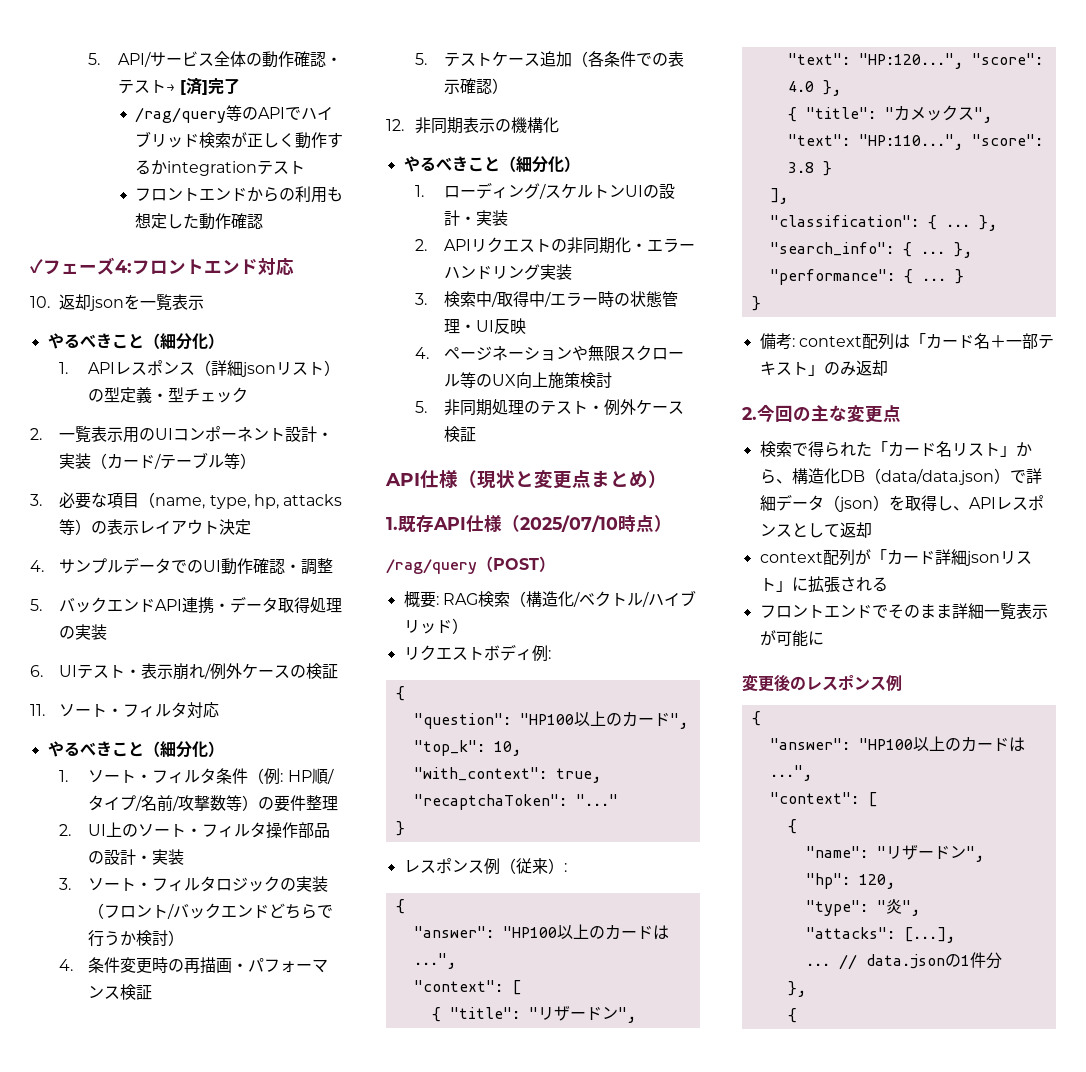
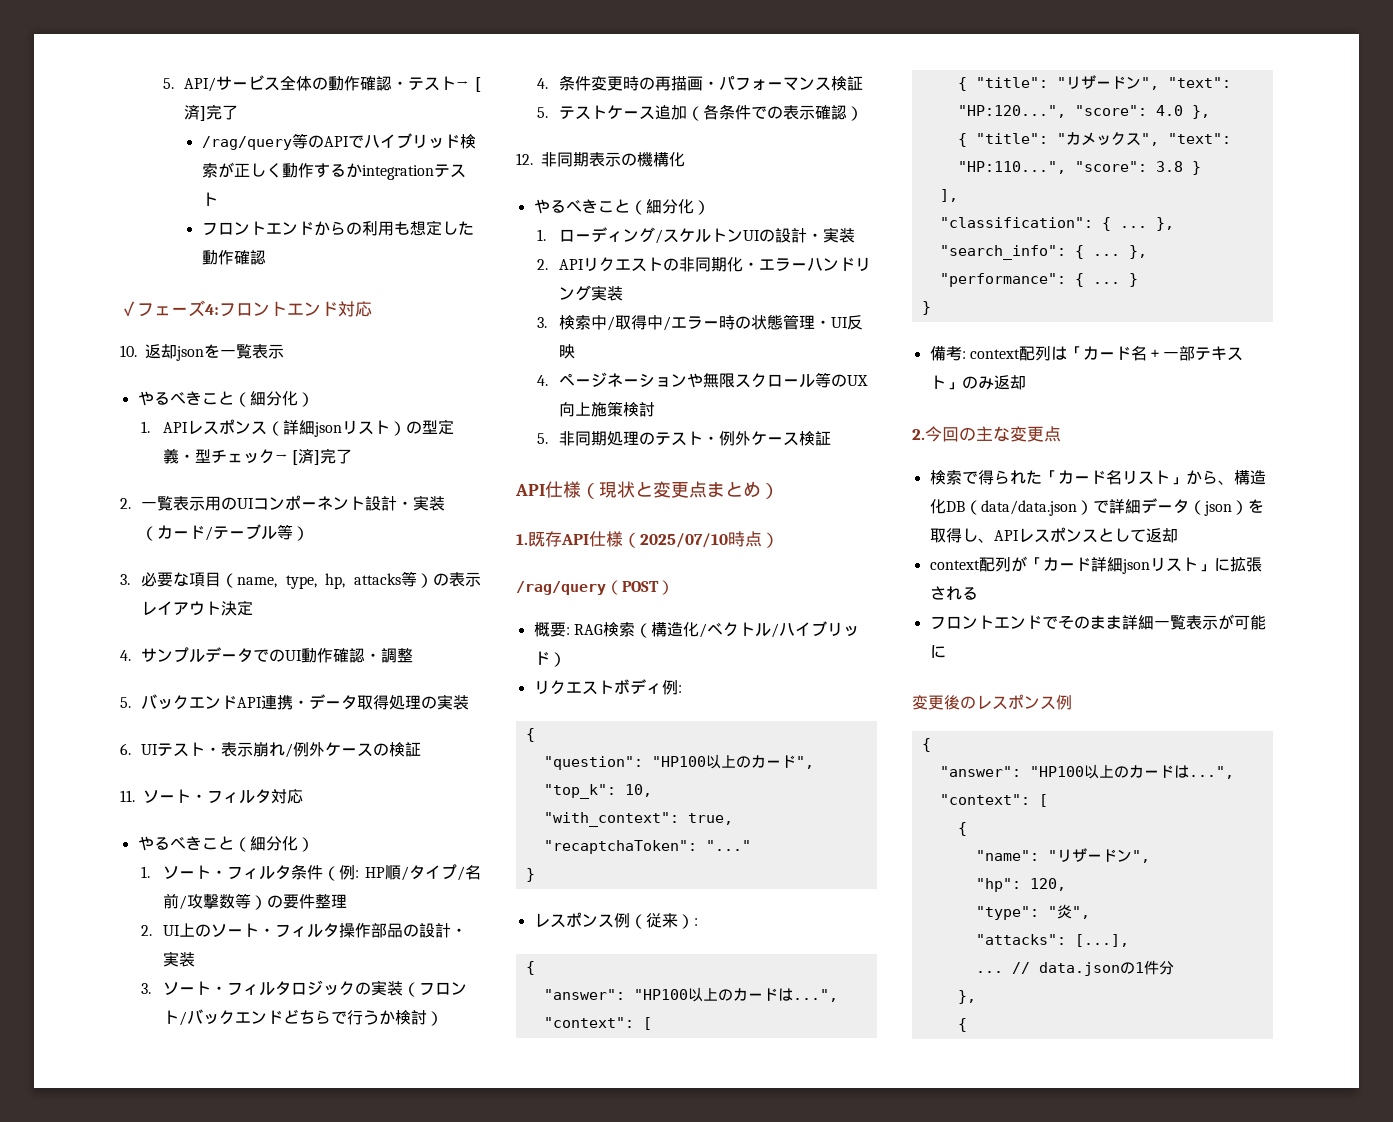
(249, 395) none -> [274,448,353,465] → [済]完了

